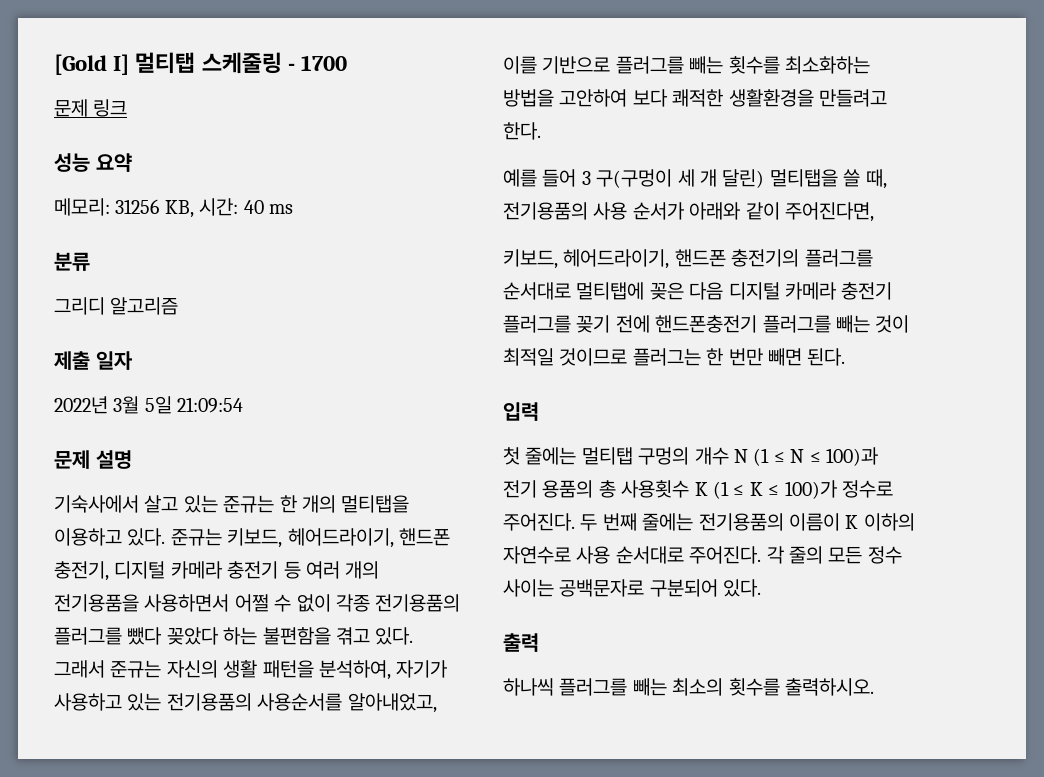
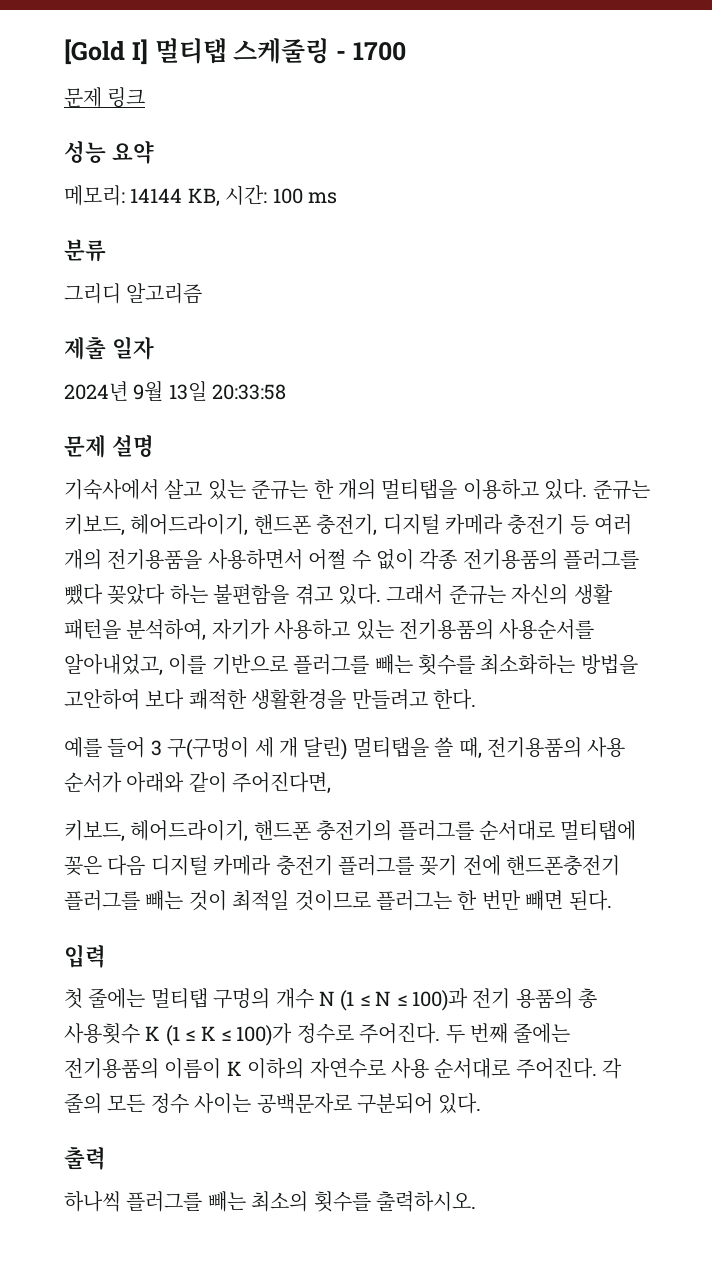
[115,199,160,214] 31256 -> [130,188,183,203] 14144
[243,200,264,214] 40 -> [272,188,303,204] 100
[54,396,244,414] 2022년 3월 5일 21:09:54 -> [64,380,287,401] 2024년 9월 13일 20:33:58

